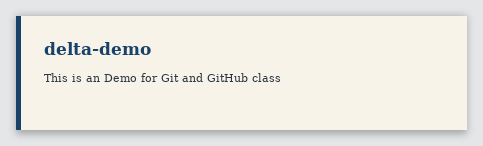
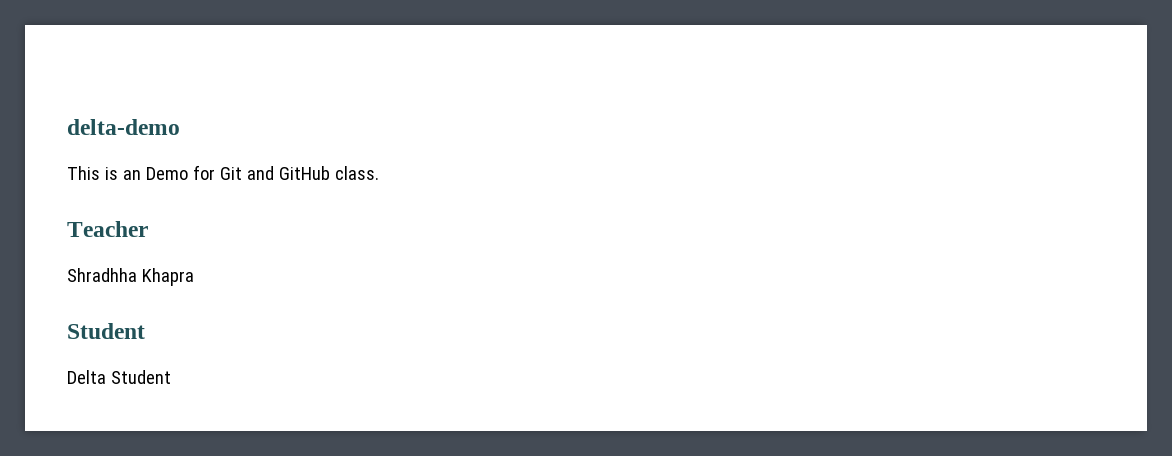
[252,73,281,82] class -> [334,166,379,180] [67,221,148,237] [67,268,194,286] [67,323,145,339] [67,370,171,384] class. // Teacher // Shradhha Khapra // Student // Delta Student

